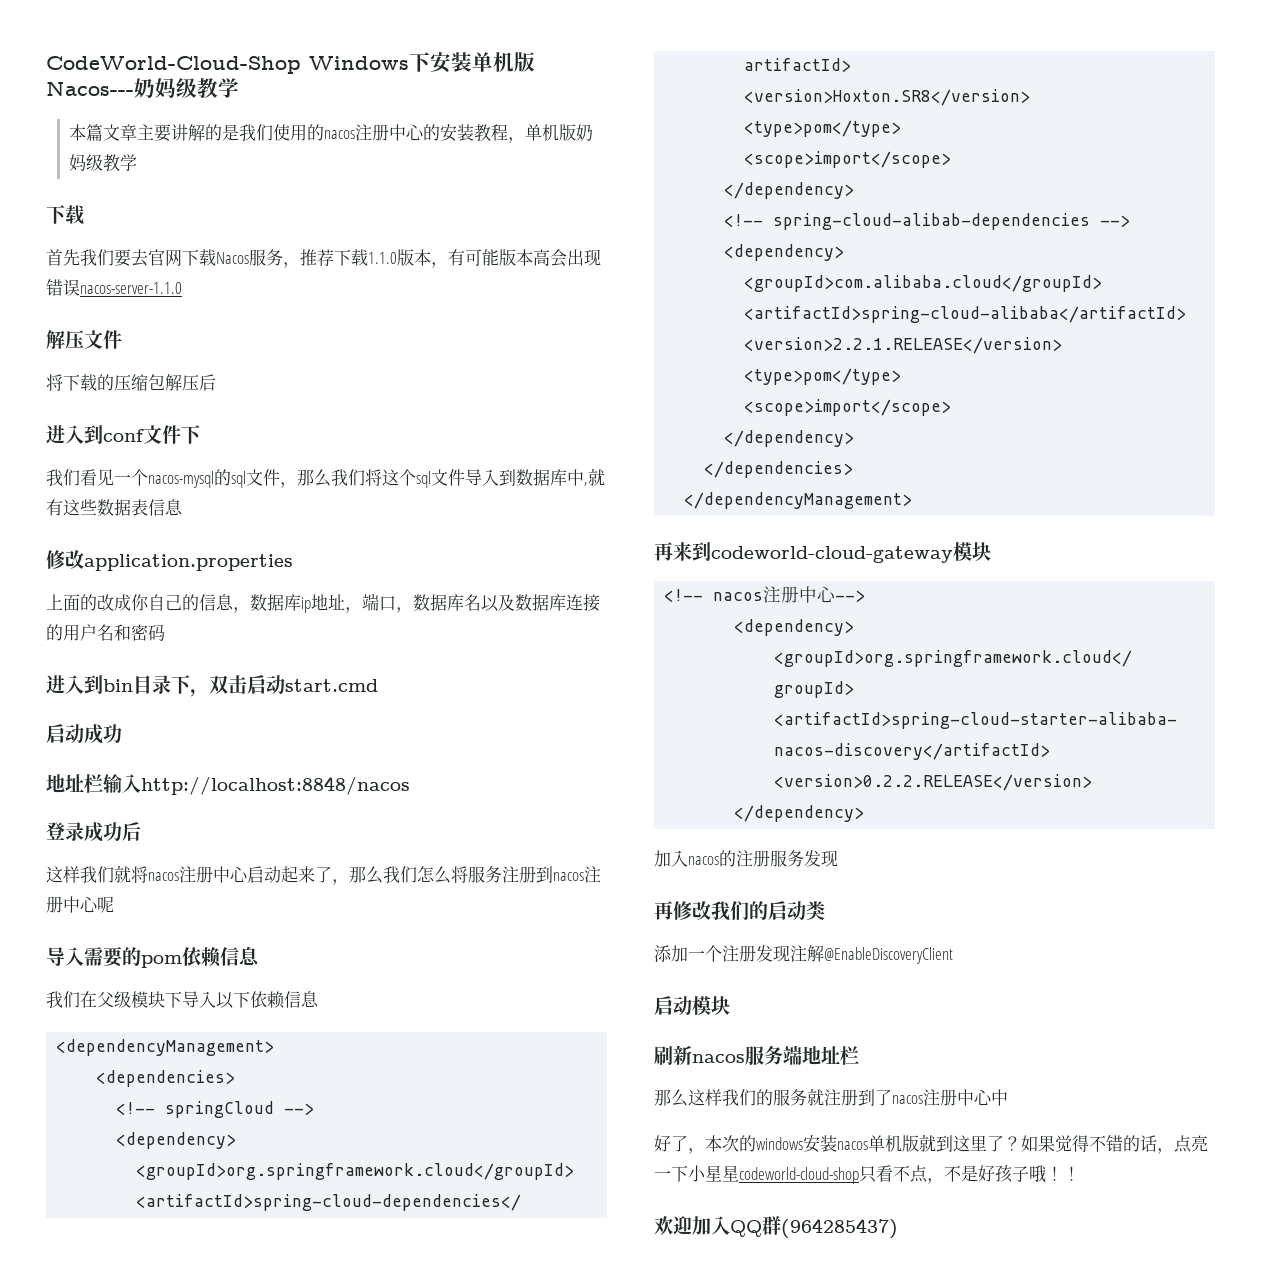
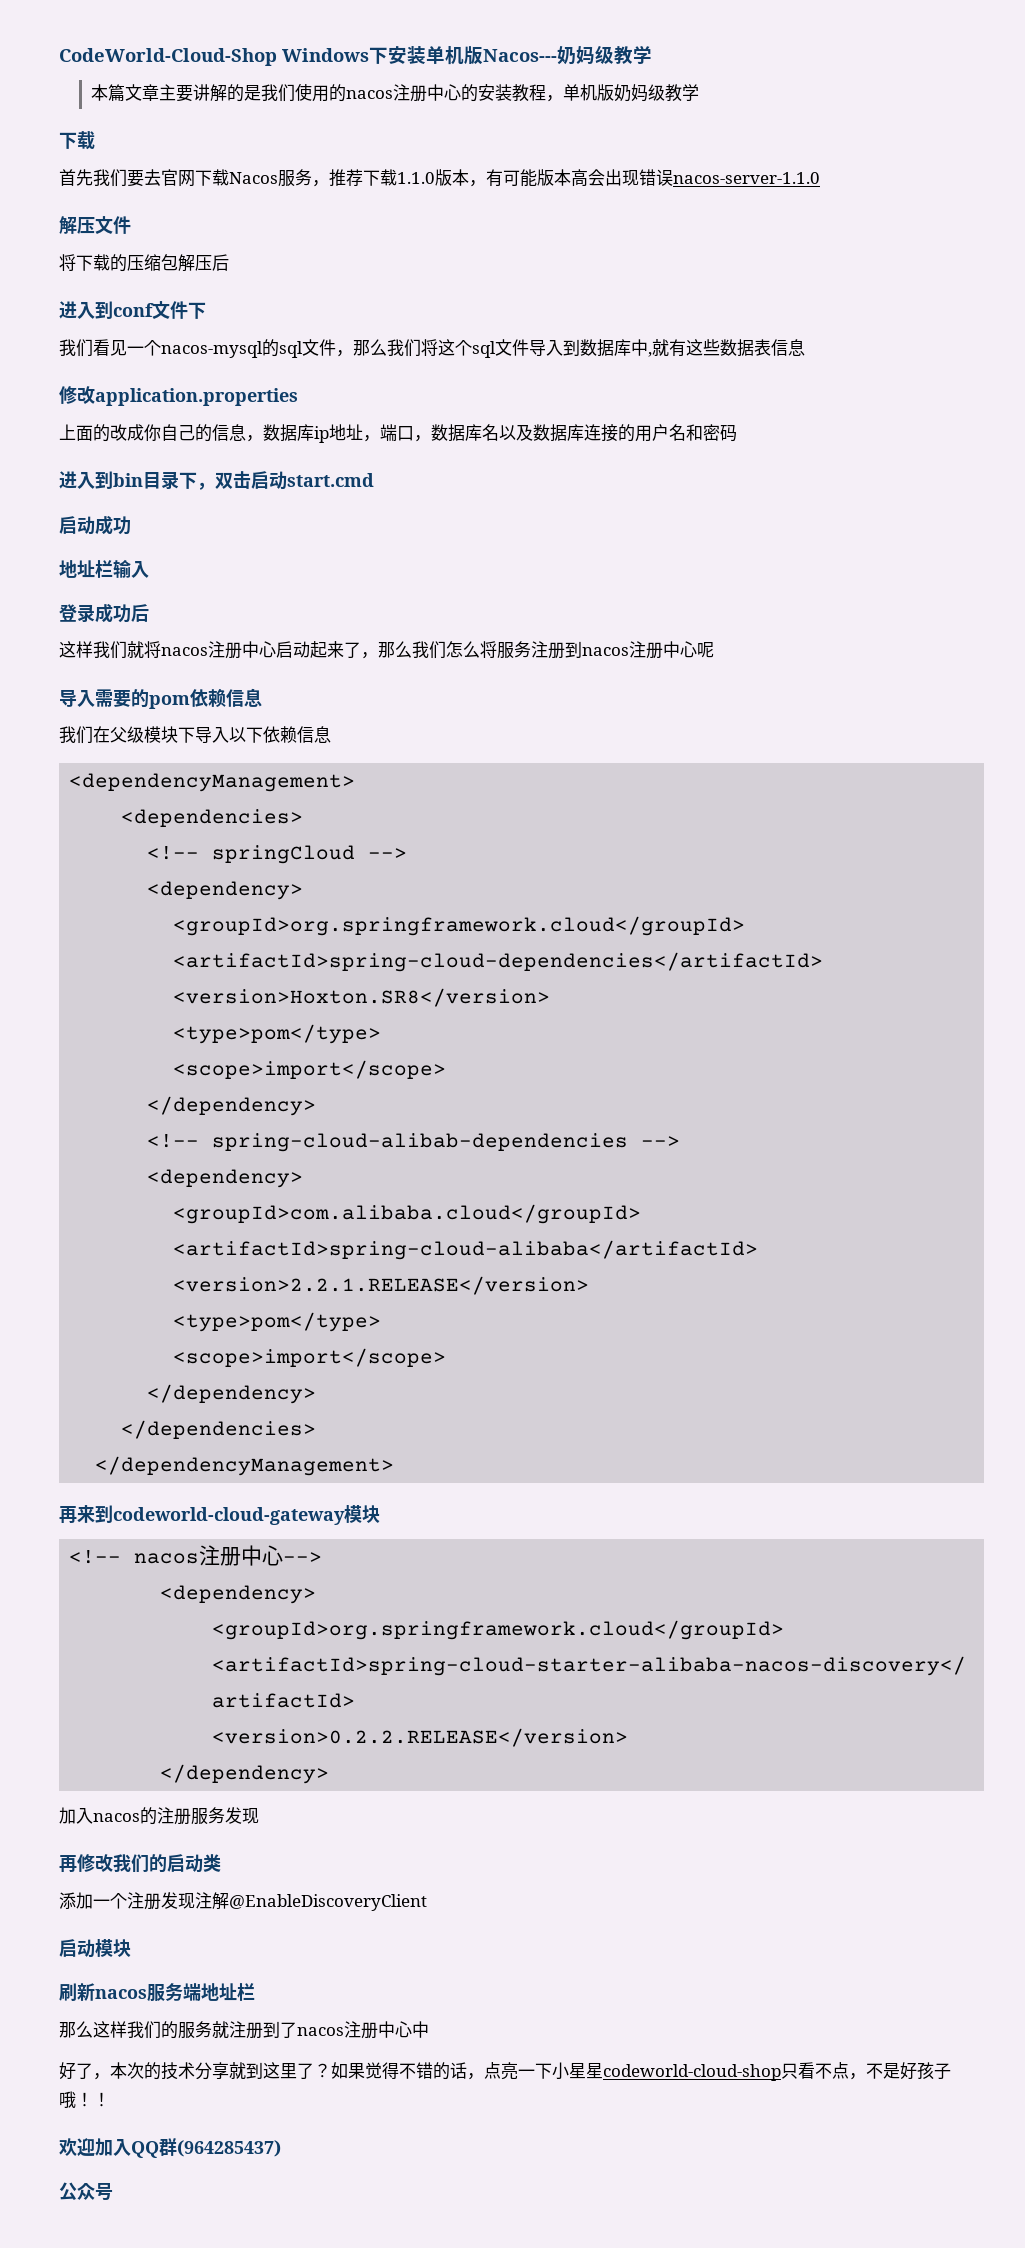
[141,776,410,795] http://localhost:8848/nacos -> (149, 569) none
[756,1135,919,1153] windows安装nacos单机版 -> [161,2062,229,2080] 技术分享
(898, 1228) none -> [59,2182,113,2201] // 公众号

